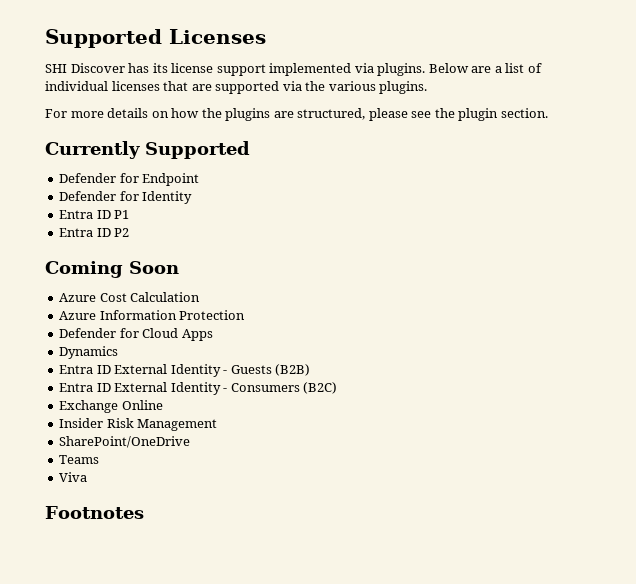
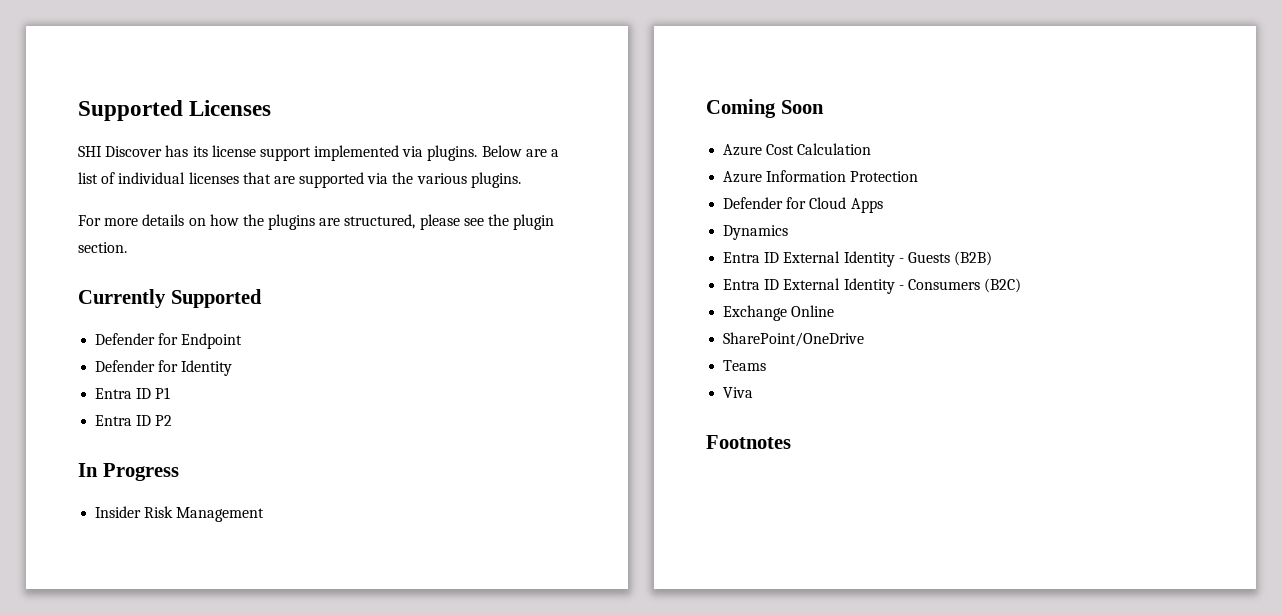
(130, 232) none -> [78,463,179,481] [95,506,265,522] // In Progress // Insider Risk Management
[59,418,218,431] // Insider Risk Management -> (835, 311) none

